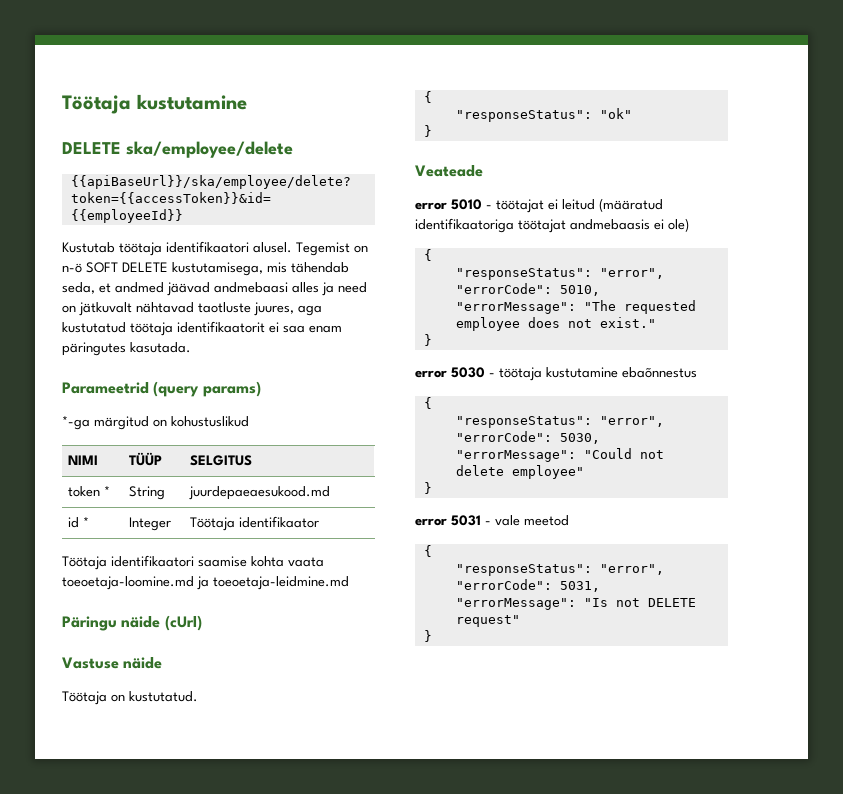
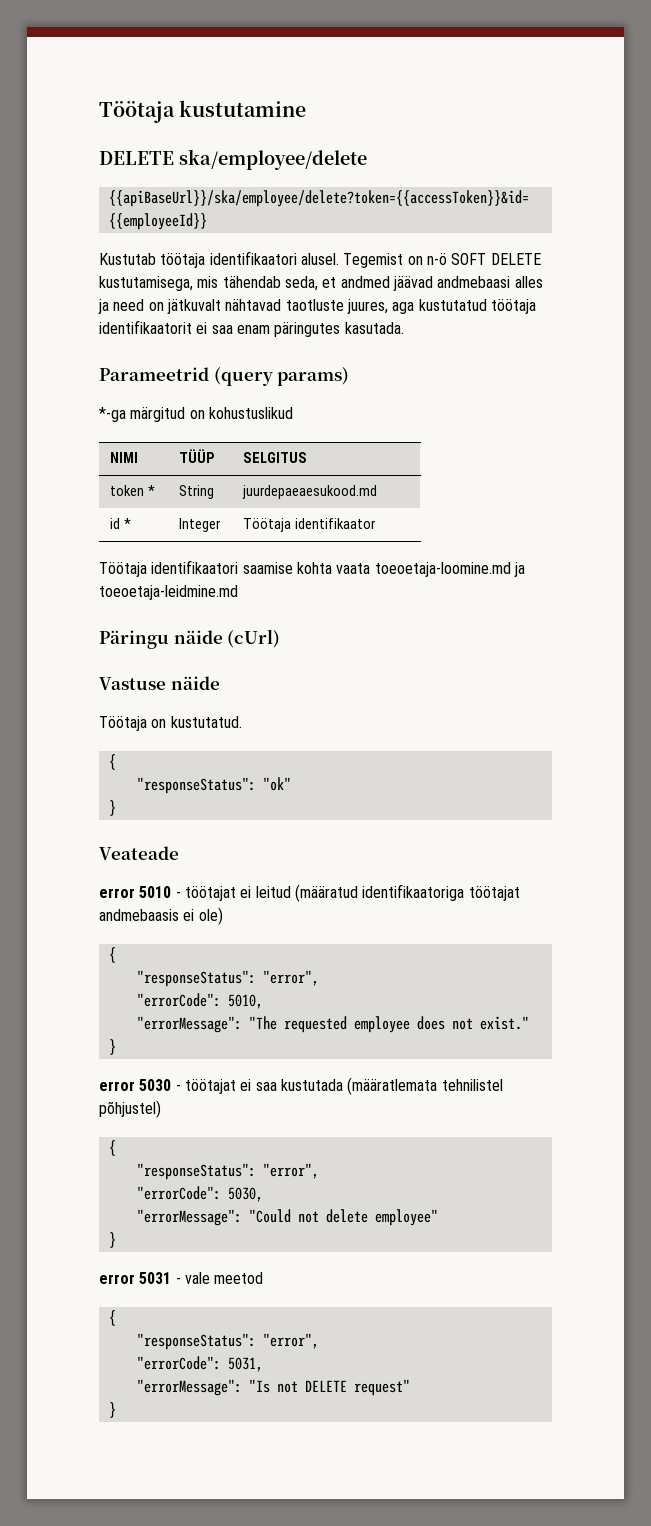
[499,367,697,381] töötaja kustutamine ebaõnnestus -> [184,1077,503,1095] [99,1100,161,1118] töötajat ei saa kustutada (määratlemata tehnilistel põhjustel)

